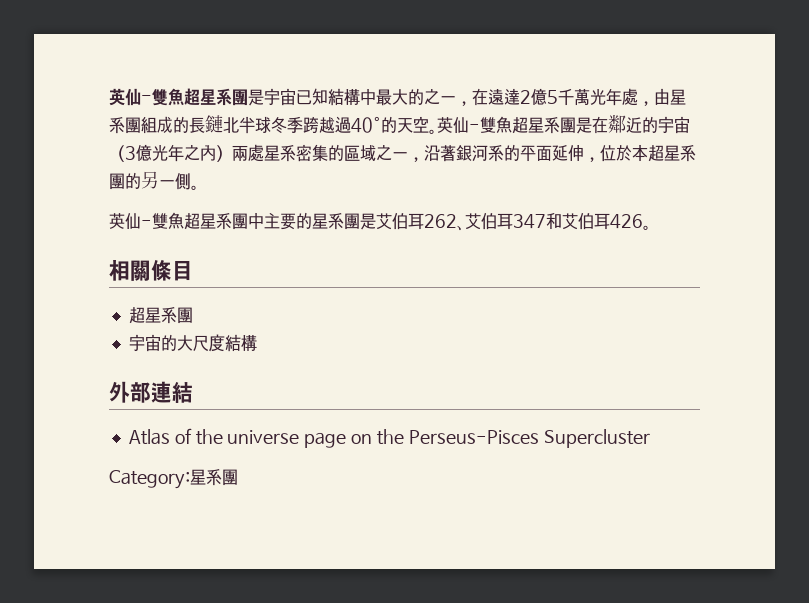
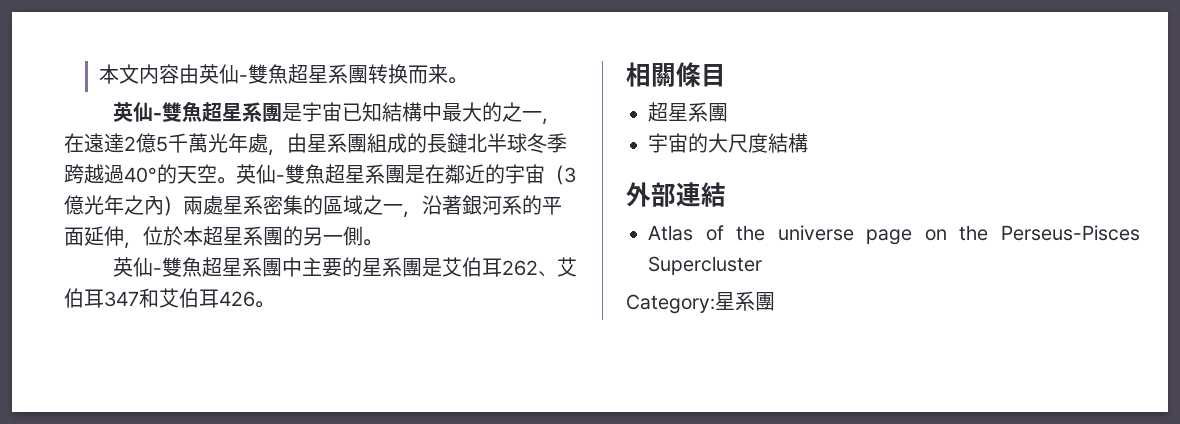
(109, 97) none -> [98,64,467,84] 本文内容由英仙-雙魚超星系團转换而来。 //

